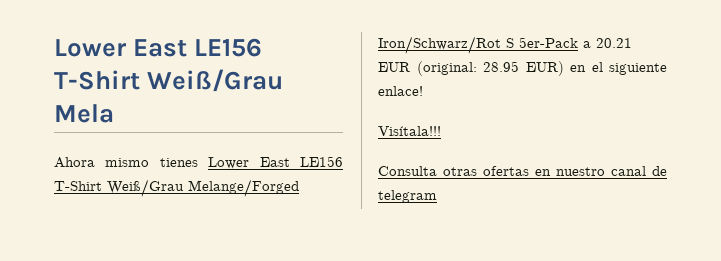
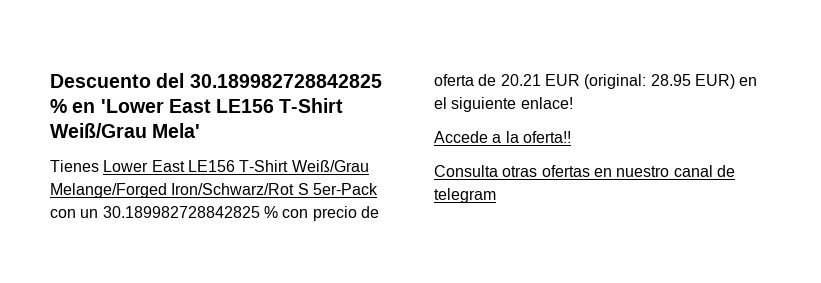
[54,38,263,57] [54,69,284,92] [54,104,114,123] [54,157,198,168] Lower East LE156 T-Shirt Weiß/Grau Mela // Ahora mismo tienes -> [50,73,382,88] [50,98,344,113] [50,123,201,138] [50,160,99,172] Descuento del 30.189982728842825 % en 'Lower East LE156 T-Shirt Weiß/Grau Mela' // Tienes
[583,41,591,48] a -> [50,206,379,221] [434,74,497,86] con un 30.189982728842825 % con precio de oferta de
[378,126,441,136] Visítala!!! -> [434,131,571,143] Accede a la oferta!!

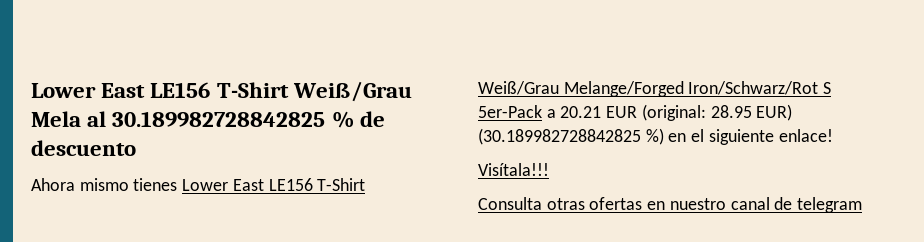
[50,73,382,88] [50,98,344,113] [50,123,201,138] [50,160,99,172] Descuento del 30.189982728842825 % en 'Lower East LE156 T-Shirt Weiß/Grau Mela' // Tienes -> [31,81,412,102] [31,111,385,128] [31,140,136,156] [31,178,178,191] Lower East LE156 T-Shirt Weiß/Grau Mela al 30.189982728842825 % de descuento // Ahora mismo tienes
[50,206,379,221] [434,74,497,86] con un 30.189982728842825 % con precio de oferta de -> [546,109,556,118] a
(735, 81) none -> [478,128,664,145] (30.189982728842825 %)
[434,131,571,143] Accede a la oferta!! -> [478,163,549,176] Visítala!!!

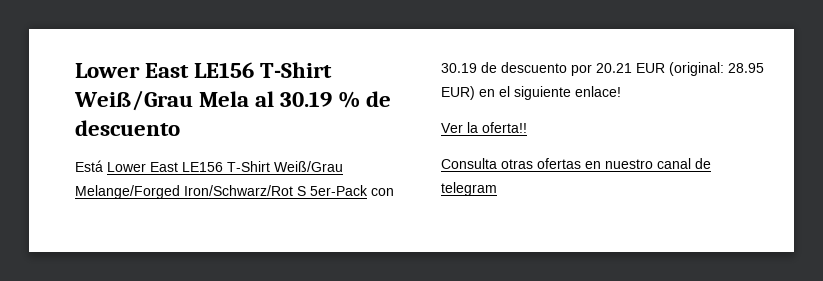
[112,111,326,127] 30.189982728842825 -> [280,91,333,107] 30.19
[31,178,178,191] Ahora mismo tienes -> [75,160,103,172] Está
[546,109,556,118] a -> [371,188,394,196] [441,62,592,76] con 30.19 de descuento por
[478,128,664,145] (30.189982728842825 %) -> (475, 93) none
[478,163,549,176] Visítala!!! -> [441,122,527,133] Ver la oferta!!

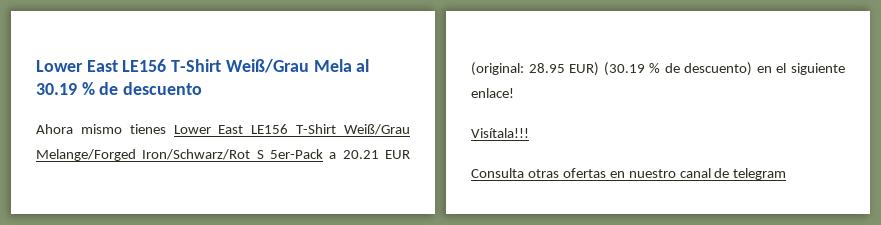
[75,160,103,172] Está -> [36,124,166,134] Ahora mismo tienes
[371,188,394,196] [441,62,592,76] con 30.19 de descuento por -> [329,152,337,159] a
(475, 93) none -> [603,62,753,76] (30.19 % de descuento)
[441,122,527,133] Ver la oferta!! -> [471,128,529,138] Visítala!!!

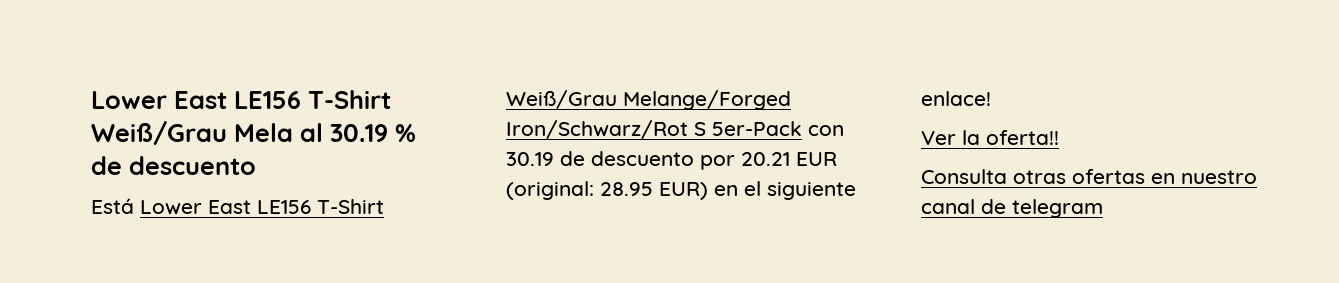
[36,124,166,134] Ahora mismo tienes -> [91,198,134,214] Está
[329,152,337,159] a -> [808,125,844,136] [506,151,735,170] con 30.19 de descuento por
[603,62,753,76] (30.19 % de descuento) -> (708, 191) none
[471,128,529,138] Visítala!!! -> [921,130,1059,145] Ver la oferta!!

